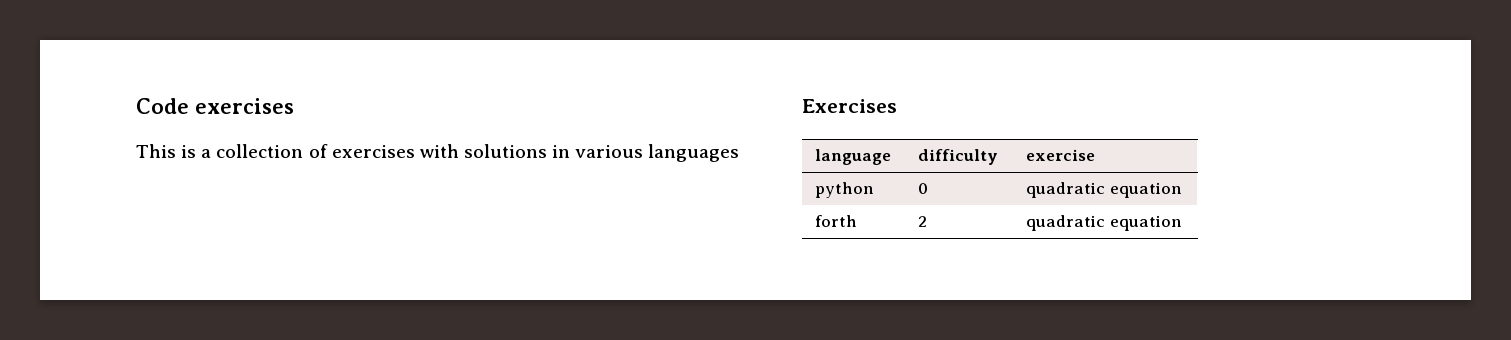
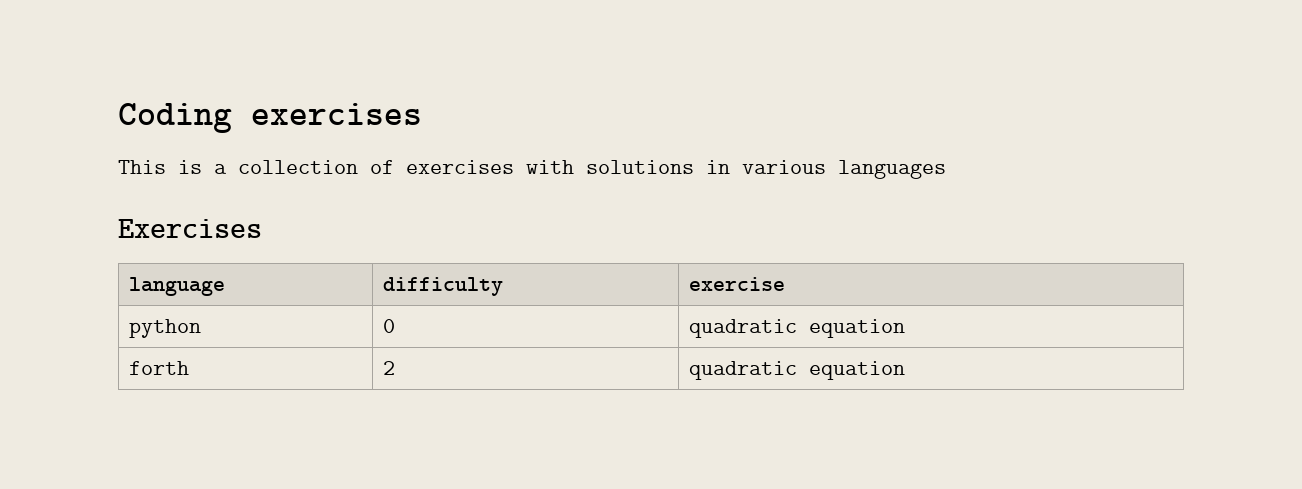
[136,98,189,114] Code -> [118,103,232,133] Coding

